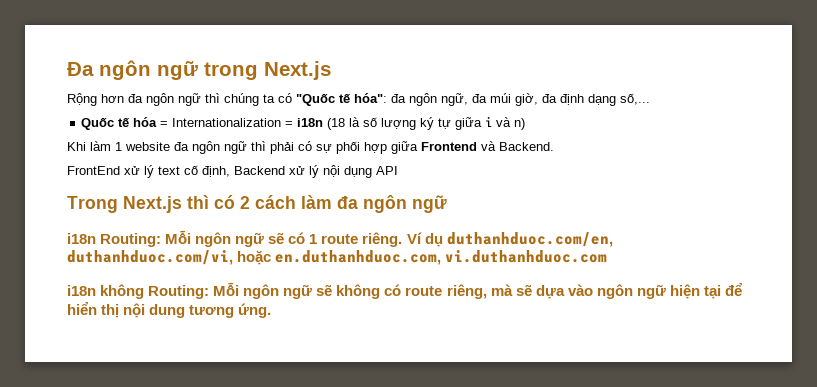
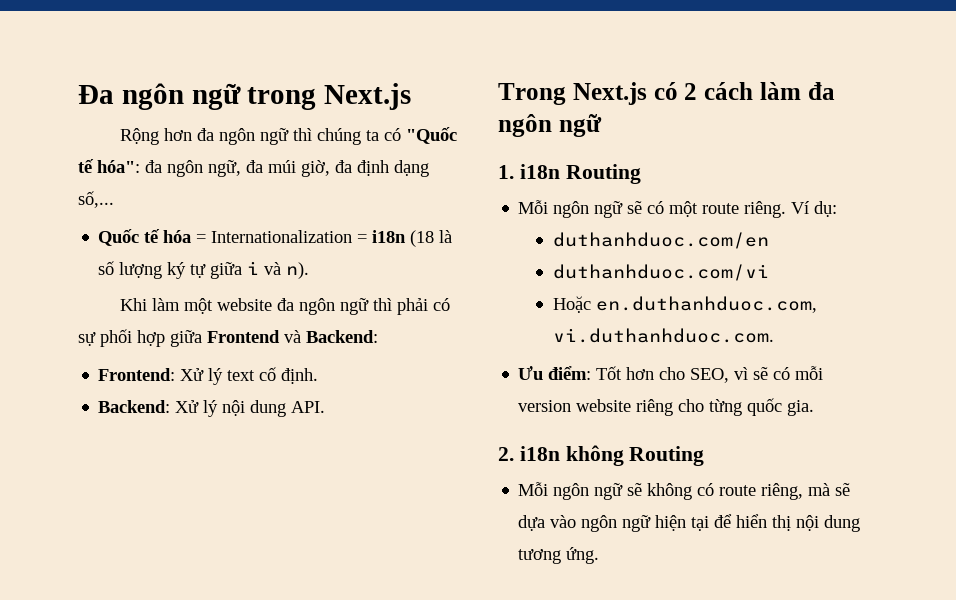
[514,118,526,130] n) -> [286,262,310,279] n).
[115,142,122,151] 1 -> [184,298,214,314] một
[499,142,554,151] [67,165,398,178] Backend. // FrontEnd xử lý text cố định, Backend xử lý nội dụng API -> [306,330,378,343] [98,367,319,385] [98,400,326,417] Backend: // Frontend: Xử lý text cố định. // Backend: Xử lý nội dung API.
[187,195,209,209] thì -> (647, 93) none
[67,233,162,247] i18n Routing: -> [498,164,641,184] 1. i18n Routing //
[309,234,318,244] 1 -> [669,201,699,217] một
[424,232,613,247] [67,250,608,265] dụ duthanhduoc.com/en, duthanhduoc.com/vi, hoặc en.duthanhduoc.com, vi.duthanhduoc.com // -> [814,201,838,217] [553,232,770,249] [553,264,770,281] [553,296,818,313] [553,328,775,343] [518,366,824,383] [518,398,815,416] [498,447,514,461] dụ: // duthanhduoc.com/en // duthanhduoc.com/vi // Hoặc en.duthanhduoc.com, vi.duthanhduoc.com. // Ưu điểm: Tốt hơn cho SEO, vì sẽ có mỗi version website riêng cho từng quốc gia. // 2.
[148,285,210,299] Routing: -> [629,446,705,466] Routing //

